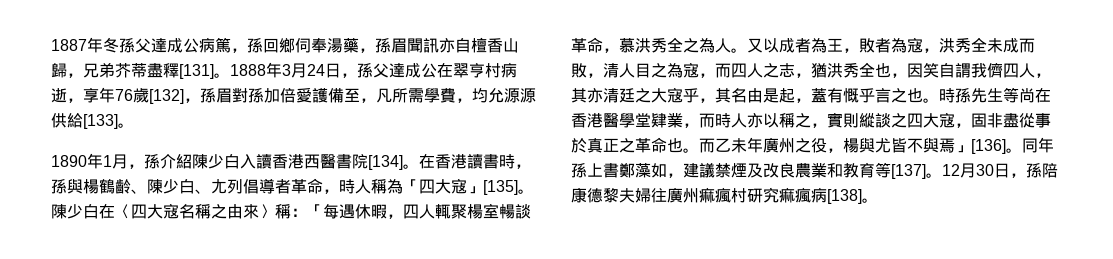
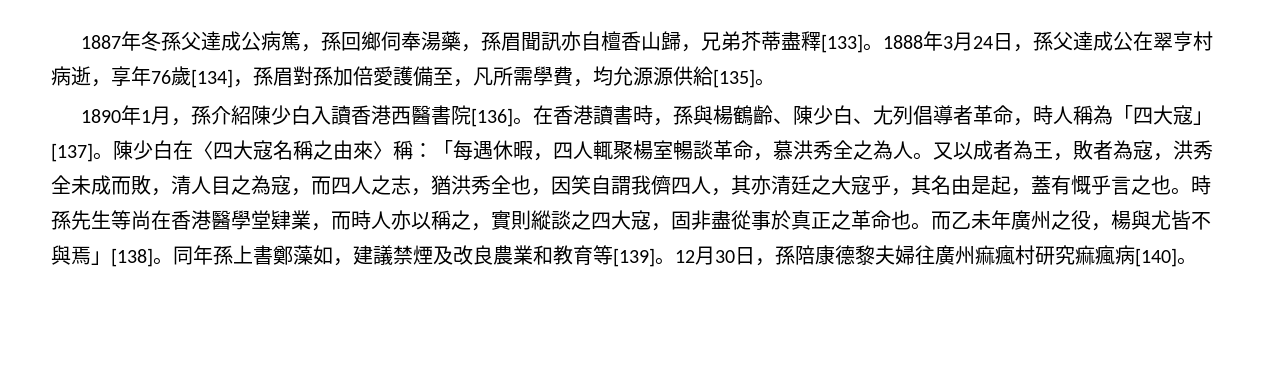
[179,64,214,79] [131] -> [820,34,863,53] [133]
[149,89,184,104] [132] -> [191,69,233,88] [134]
[83,114,118,129] [133] -> [713,69,755,88] [135]
[368,155,403,170] [134] -> [470,108,513,127] [136]
[483,180,518,195] [135] -> [51,143,93,162] [137]
[971,139,1006,154] [136] -> [111,248,153,267] [138]
[891,164,926,179] [137] -> [613,248,655,267] [139]
[827,189,862,204] [138] -> [1135,248,1177,267] [140]

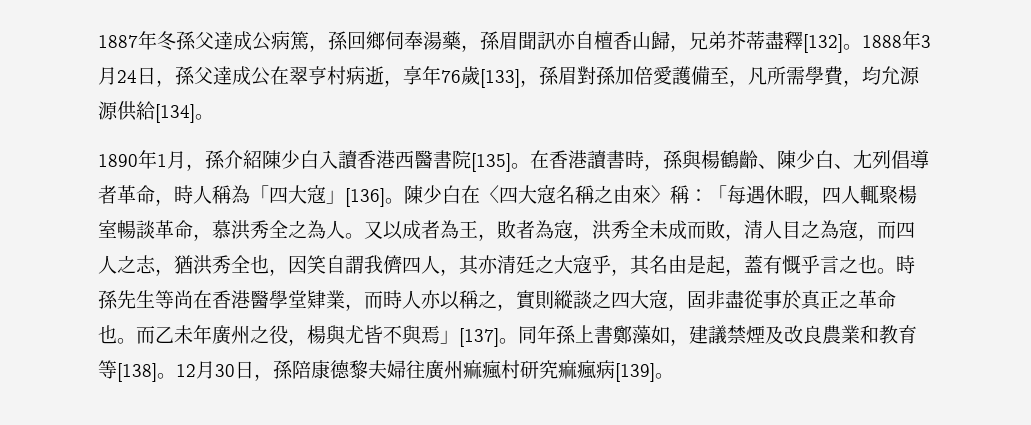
[820,34,863,53] [133] -> [803,34,843,53] [132]
[191,69,233,88] [134] -> [480,69,520,88] [133]
[713,69,755,88] [135] -> [155,104,195,123] [134]
[470,108,513,127] [136] -> [471,153,511,172] [135]
[51,143,93,162] [137] -> [345,188,385,207] [136]
[111,248,153,267] [138] -> [459,328,499,347] [137]
[613,248,655,267] [139] -> [117,363,157,382] [138]
[1135,248,1177,267] [140] -> [615,363,655,382] [139]

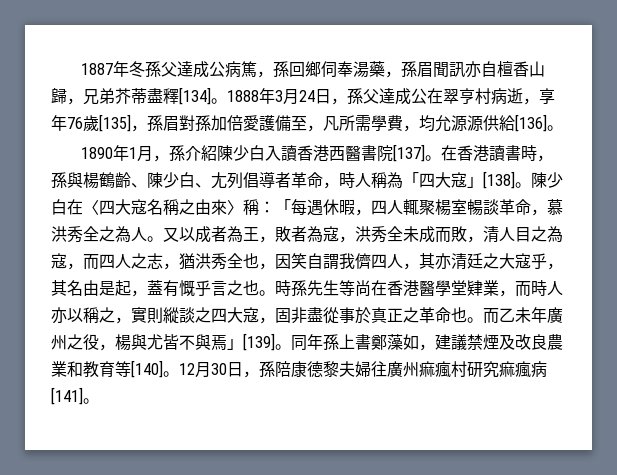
[803,34,843,53] [132] -> [179,87,211,105] [134]
[480,69,520,88] [133] -> [99,114,131,132] [135]
[155,104,195,123] [134] -> [515,114,547,132] [136]
[471,153,511,172] [135] -> [392,144,425,162] [137]
[345,188,385,207] [136] -> [483,171,515,189] [138]
[459,328,499,347] [137] -> [243,333,275,351] [139]
[117,363,157,382] [138] -> [131,360,163,378] [140]
[615,363,655,382] [139] -> [51,387,83,405] [141]

